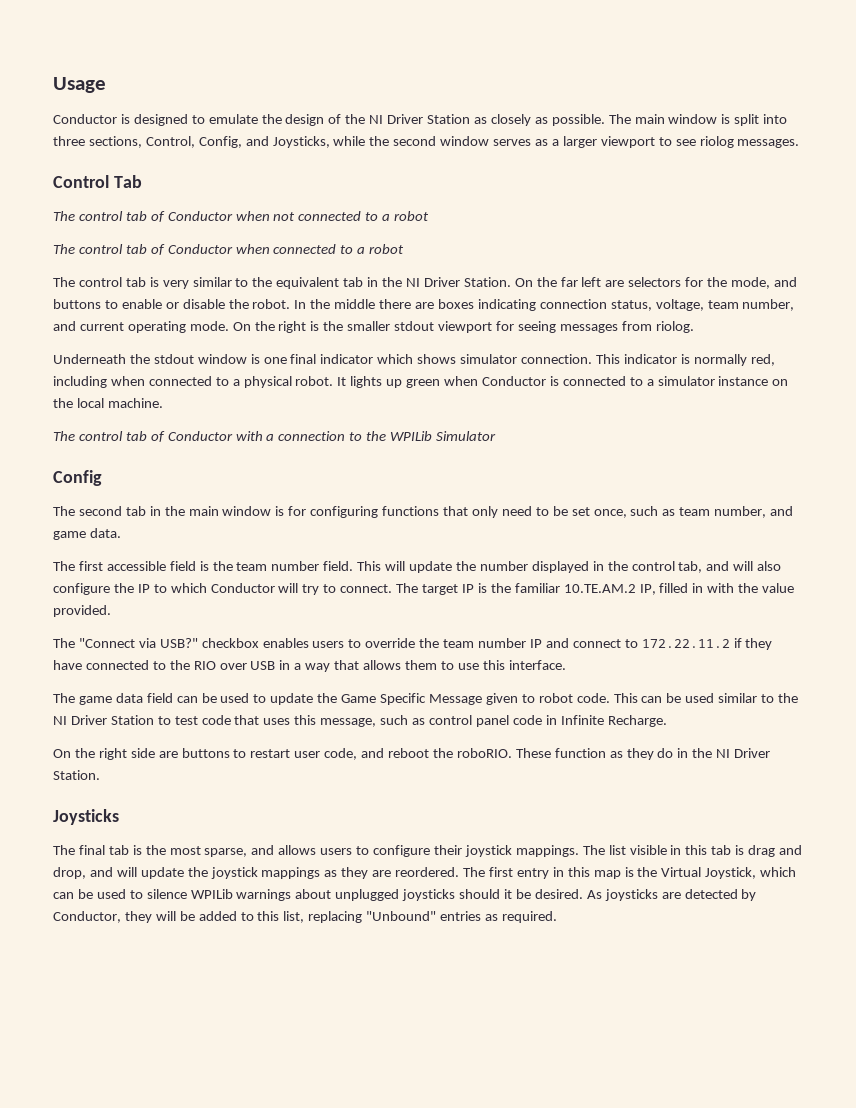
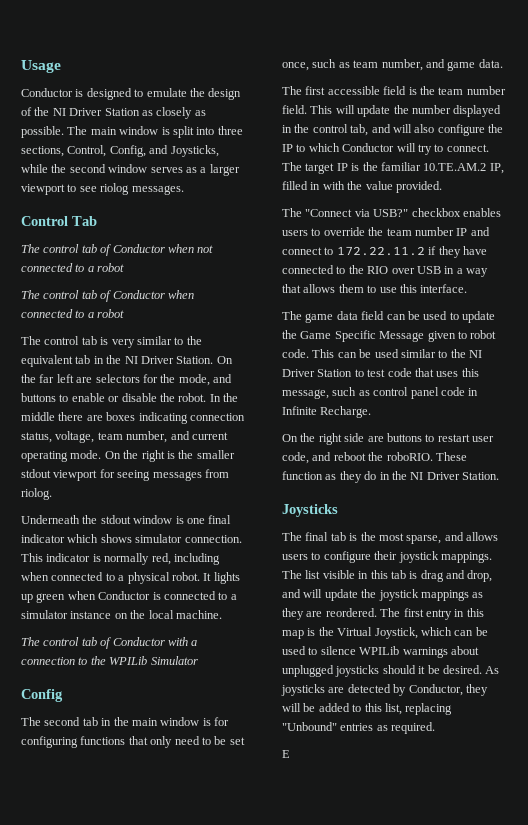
(557, 917) none -> [282,750,290,758] // E

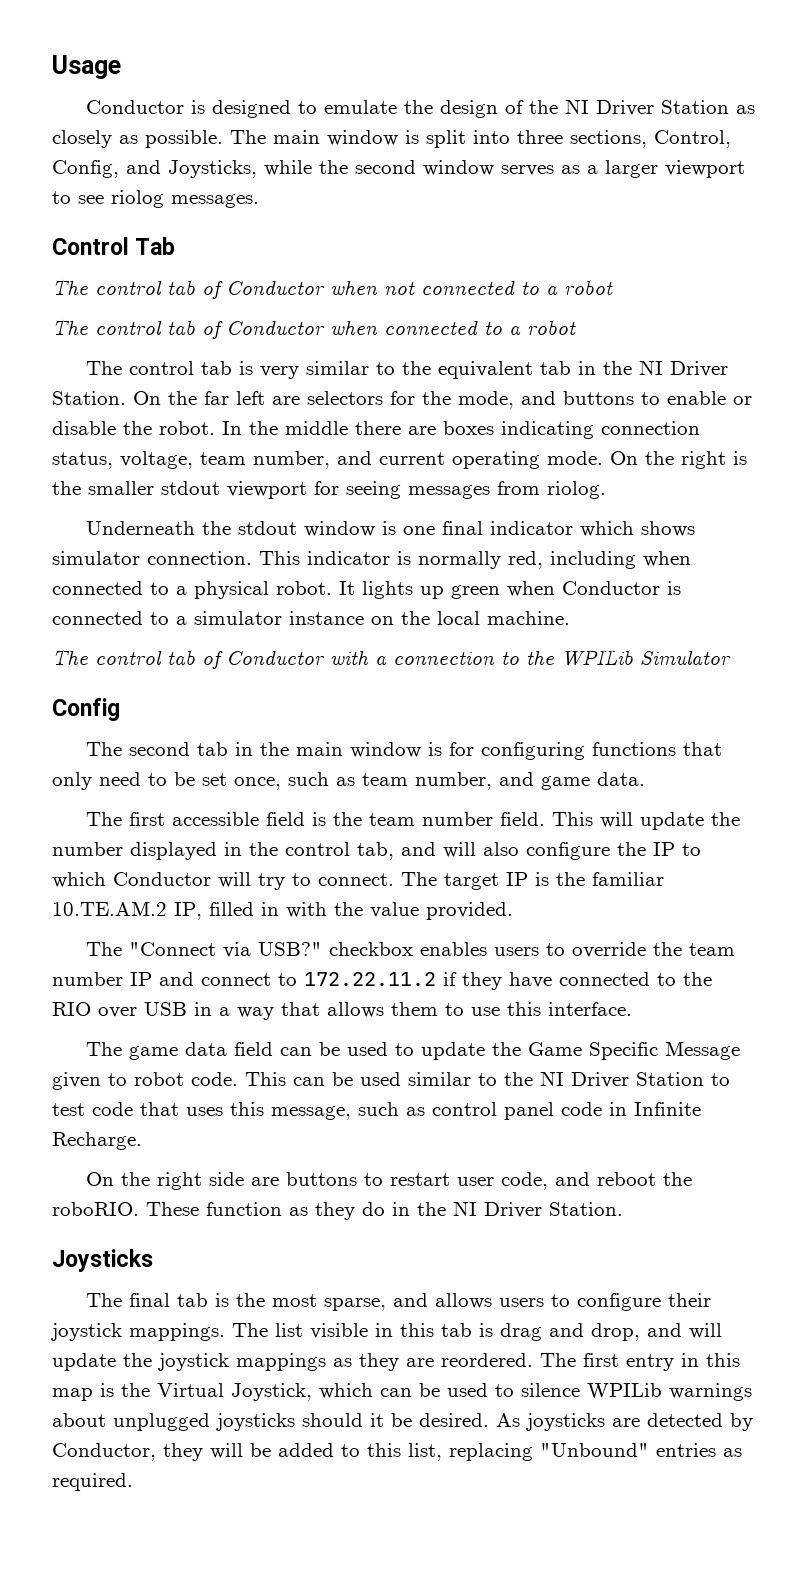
[282,750,290,758] // E -> (133, 1482) none

